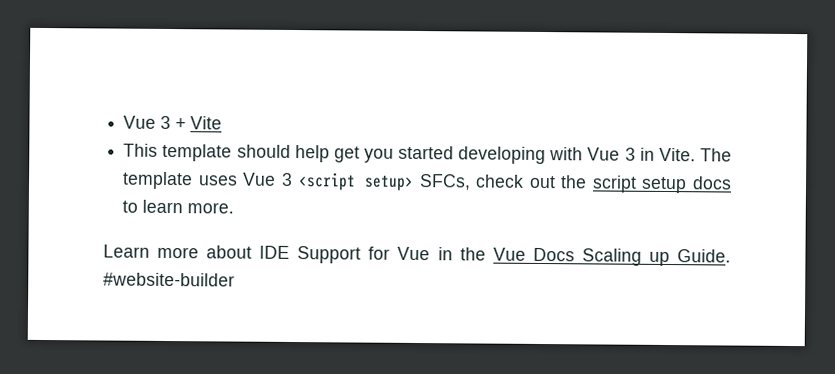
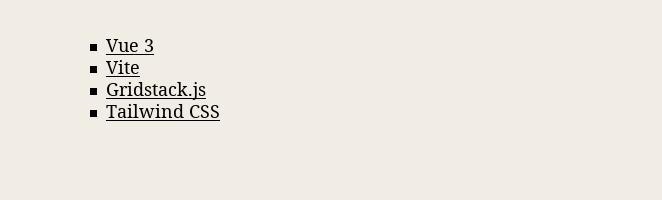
[123,115,187,130] Vue 3 + -> [105,39,154,52] Vue 3 //
[123,143,732,165] [122,171,732,194] [122,199,235,214] [103,244,732,267] [103,272,235,287] This template should help get you started developing with Vue 3 in Vite. The template uses Vue 3 <script setup> SFCs, check out the script setup docs to learn more. // Learn more about IDE Support for Vue in the Vue Docs Scaling up Guide. #website-builder -> [105,82,206,100] [105,104,220,118] Gridstack.js // Tailwind CSS

